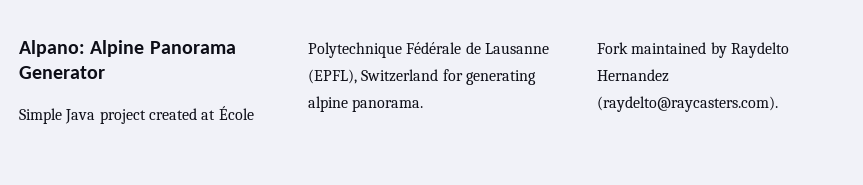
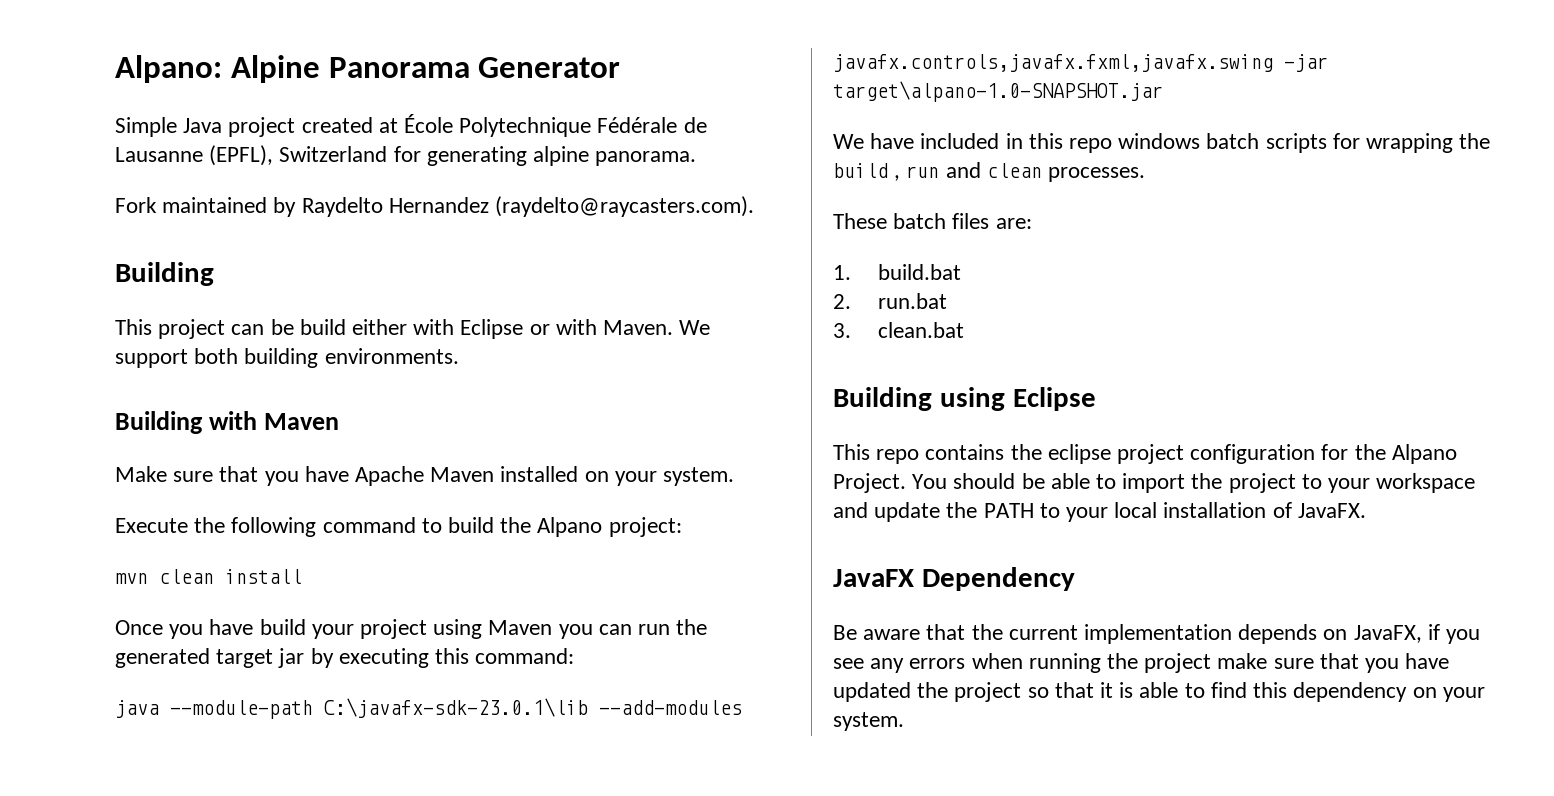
(778, 104) none -> [115,262,214,286] [115,319,711,339] [115,348,459,368] [115,411,340,434] [115,466,735,486] [115,517,682,537] [115,569,302,584] [115,619,708,639] [115,648,575,668] [115,698,742,719] [833,54,1328,72] [833,81,1163,102] [833,133,1491,153] [833,162,1146,182] [833,213,1032,229] [833,264,962,280] [833,293,948,309] [833,322,965,338] [833,387,1096,411] [833,444,1457,464] [833,473,1476,493] [833,502,1366,522] [833,567,1075,591] [833,624,1481,644] [833,653,1450,673] [833,682,1485,702] [833,712,904,731] // Building // This project can be build either with Eclipse or with Maven. We support both building environments. // Building with Maven // Make sure that you have Apache Maven installed on your system. // Execute the following command to build the Alpano project: // mvn clean install // Once you have build your project using Maven you can run the generated target jar by executing this command: // java --module-path C:\javafx-sdk-23.0.1\lib --add-modules javafx.controls,javafx.fxml,javafx.swing -jar target\alpano-1.0-SNAPSHOT.jar // We have included in this repo windows batch scripts for wrapping the build , run and clean processes. // These batch files are: // 1. build.bat // 2. run.bat // 3. clean.bat // Building using Eclipse // This repo contains the eclipse project configuration for the Alpano Project. You should be able to import the project to your workspace and update the PATH to your local installation of JavaFX. // JavaFX Dependency // Be aware that the current implementation depends on JavaFX, if you see any errors when running the project make sure that you have updated the project so that it is able to find this dependency on your system.

